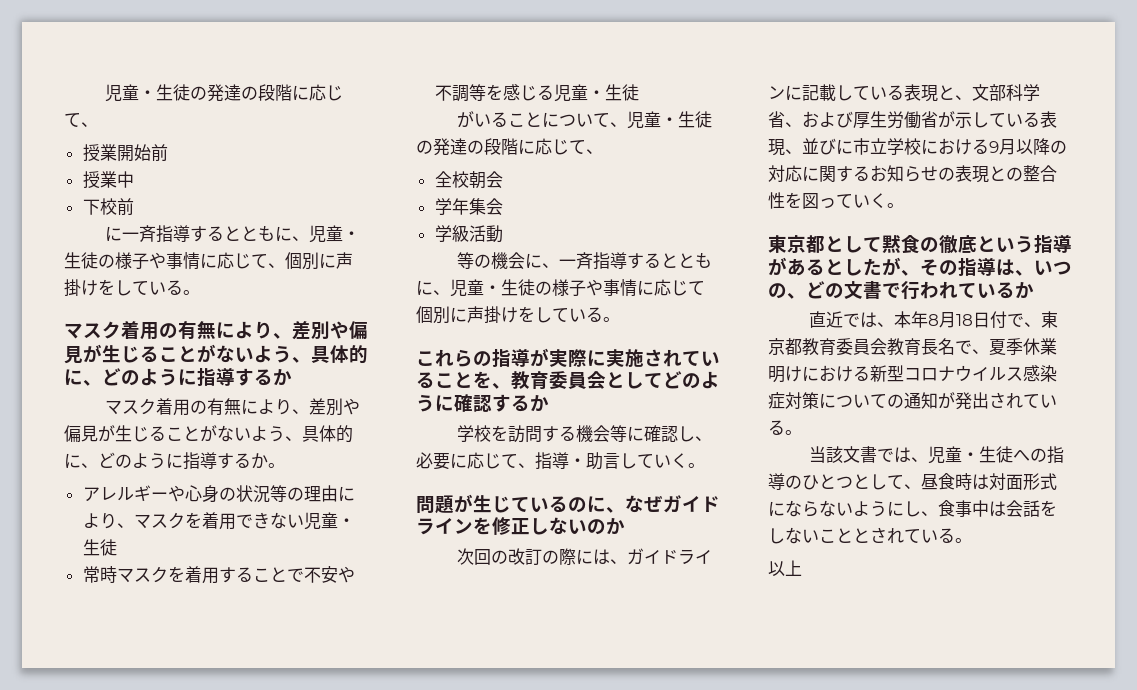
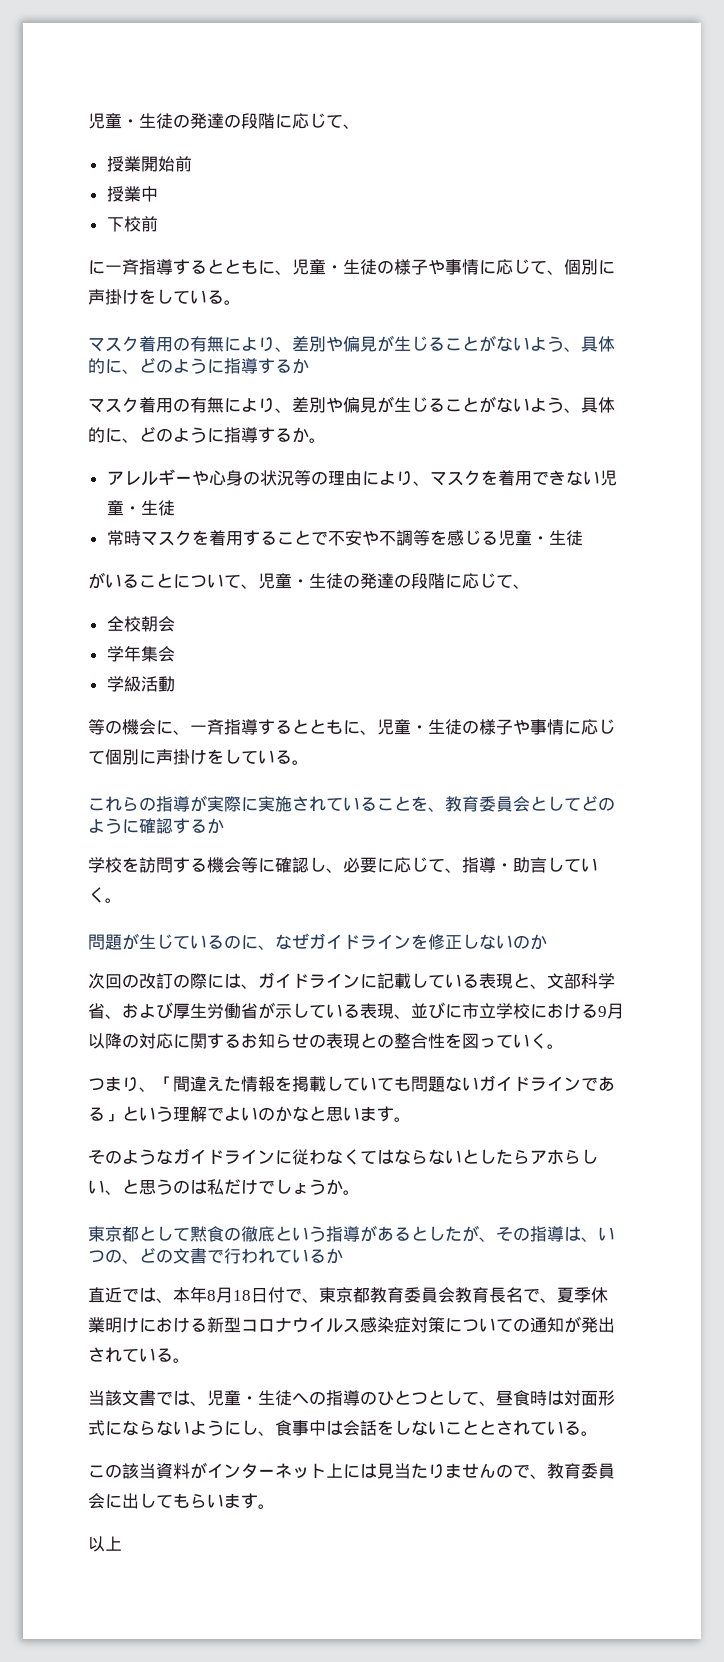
(904, 205) none -> [88,1075,615,1092] [88,1106,411,1122] [88,1148,598,1165] [88,1179,360,1195] // つまり、「間違えた情報を掲載していても問題ないガイドラインである」という理解でよいのかなと思います。 // そのようなガイドラインに従わなくてはならないとしたらアホらしい、と思うのは私だけでしょうか。
(972, 540) none -> [88,1462,615,1479] [88,1493,275,1509] // この該当資料がインターネット上には見当たりませんので、教育委員会に出してもらいます。

